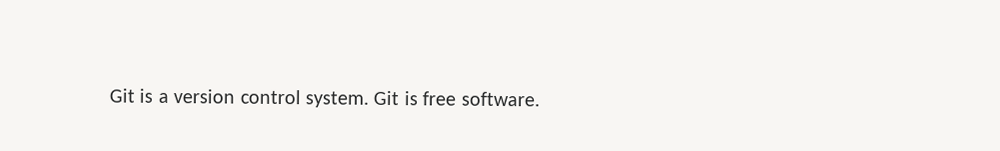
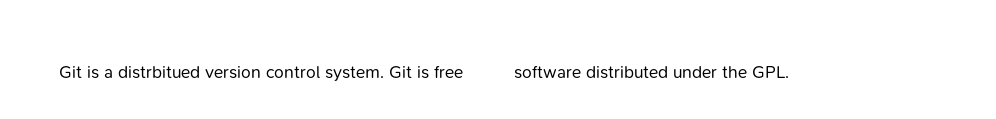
(169, 97) none -> [118,66,200,79] distrbitued
[460,91,540,107] software. -> [514,65,789,79] software distributed under the GPL.

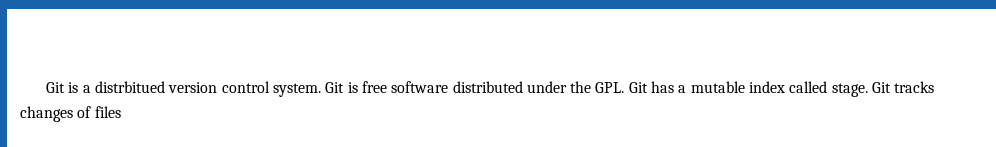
(789, 72) none -> [628,81,935,97] [20,106,121,122] Git has a mutable index called stage. Git tracks changes of files

